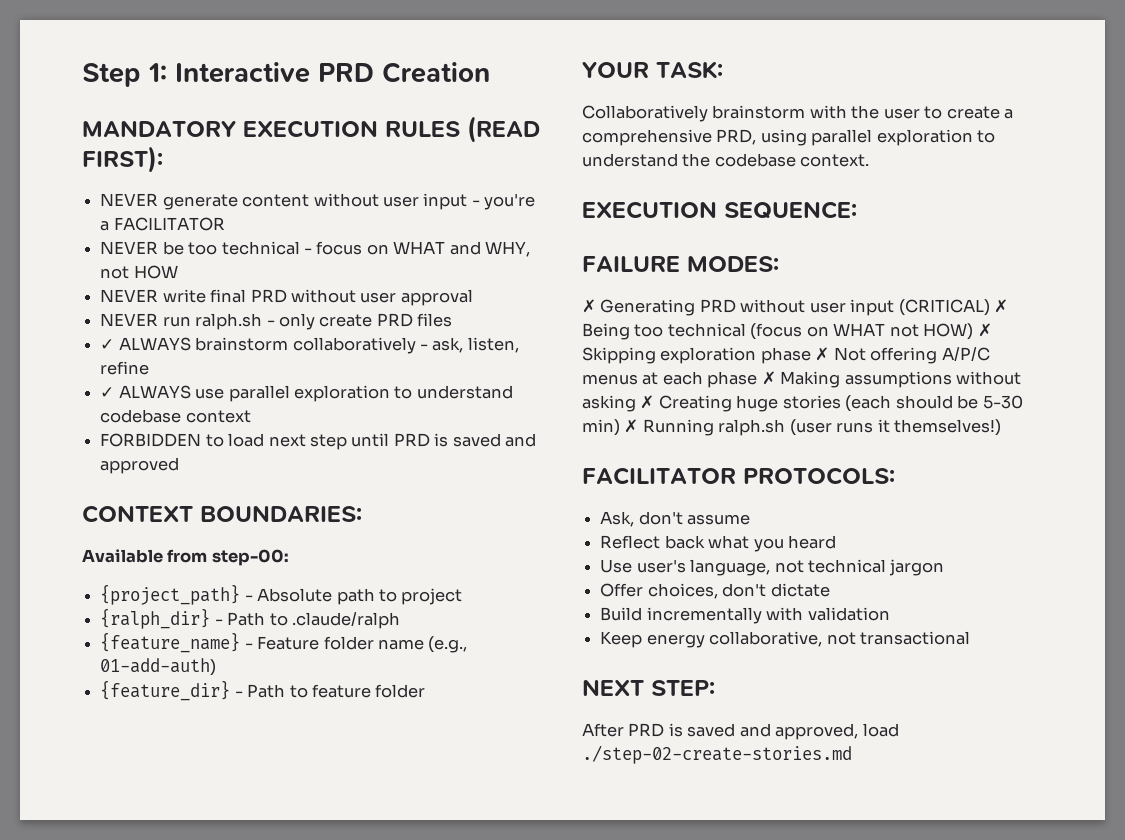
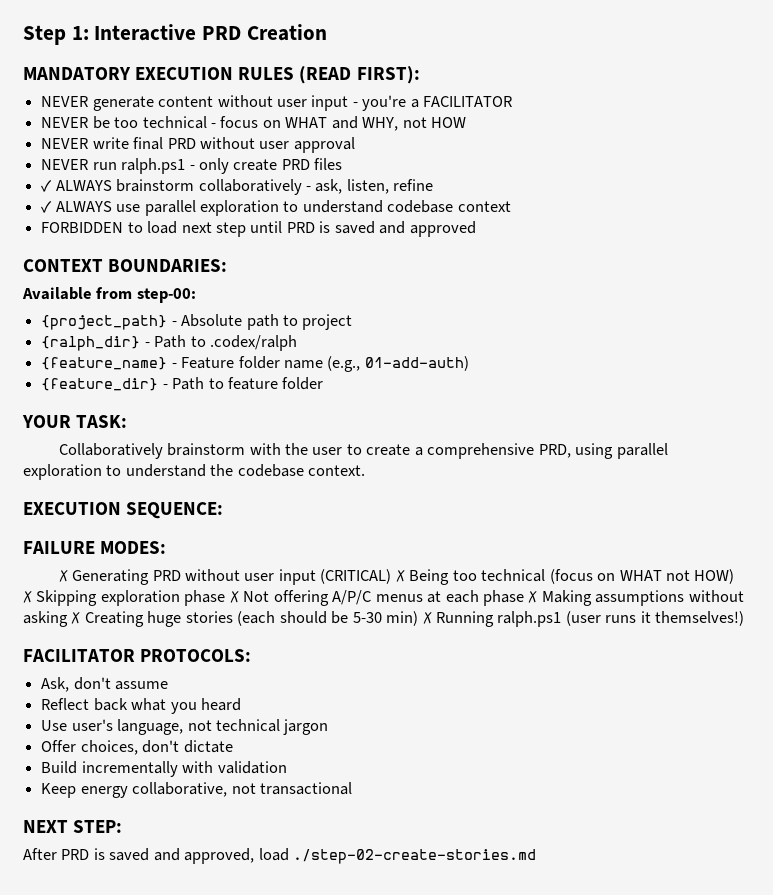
[195,313,263,330] ralph.sh -> [121,158,186,174] ralph.ps1
[291,612,400,629] .claude/ralph -> [209,335,297,351] .codex/ralph
[718,419,786,436] ralph.sh -> [497,611,562,627] ralph.ps1

